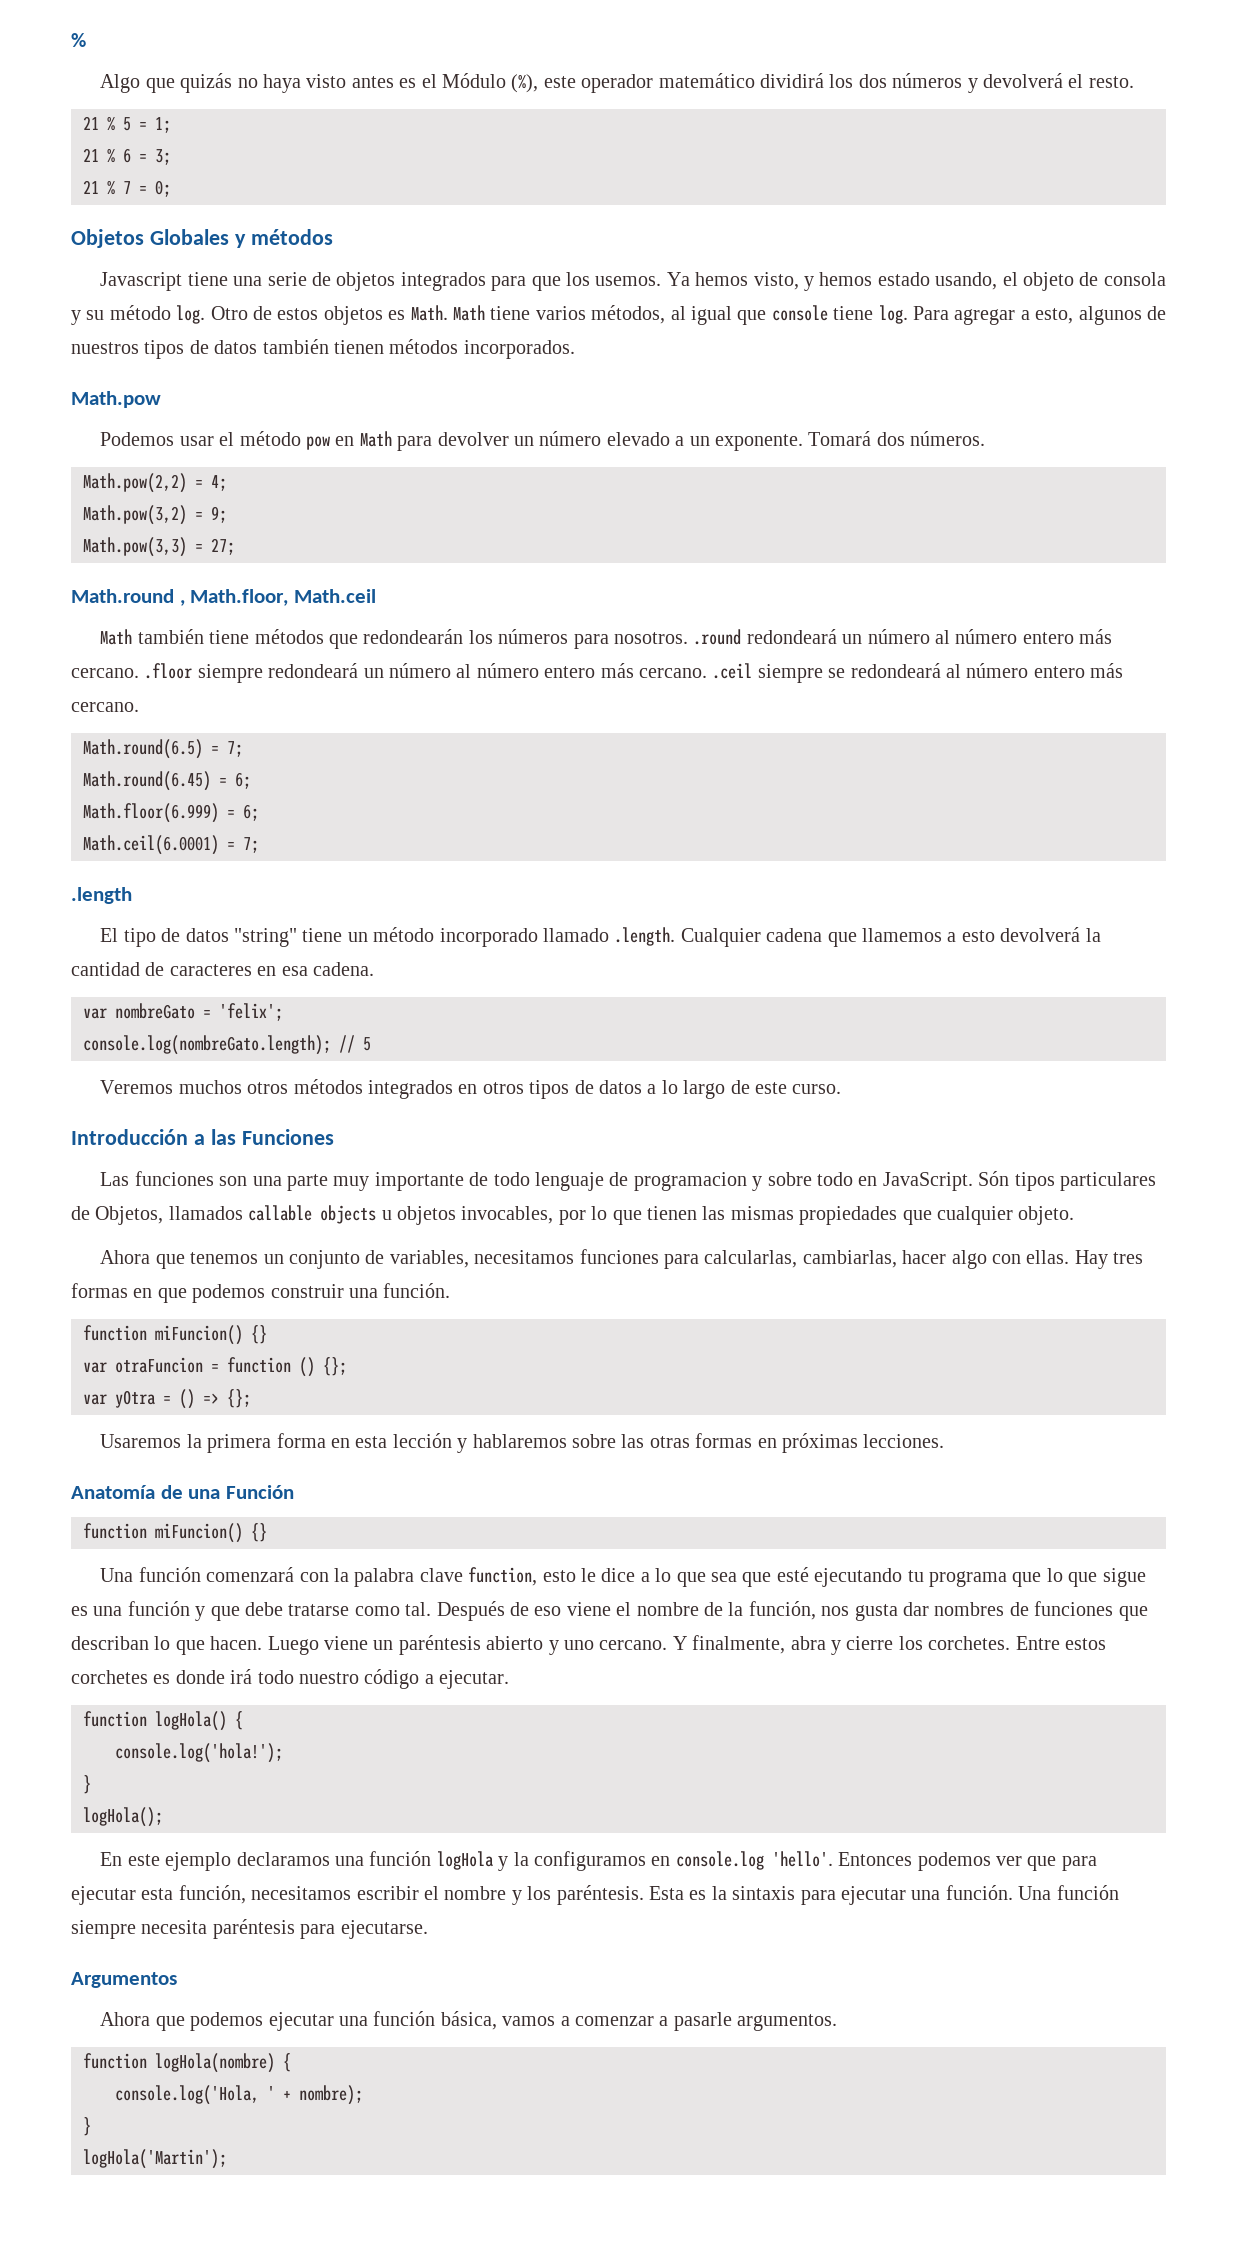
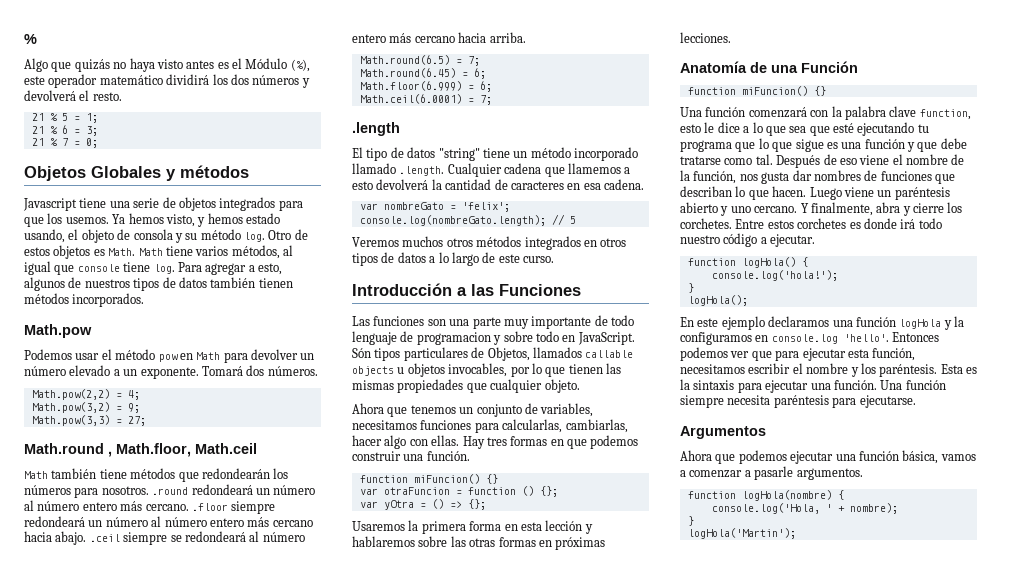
[638,668,707,678] cercano. -> [272,520,313,527] [24,531,87,545] cercano hacia abajo.
[71,702,139,712] cercano. -> [414,32,526,43] cercano hacia arriba.

